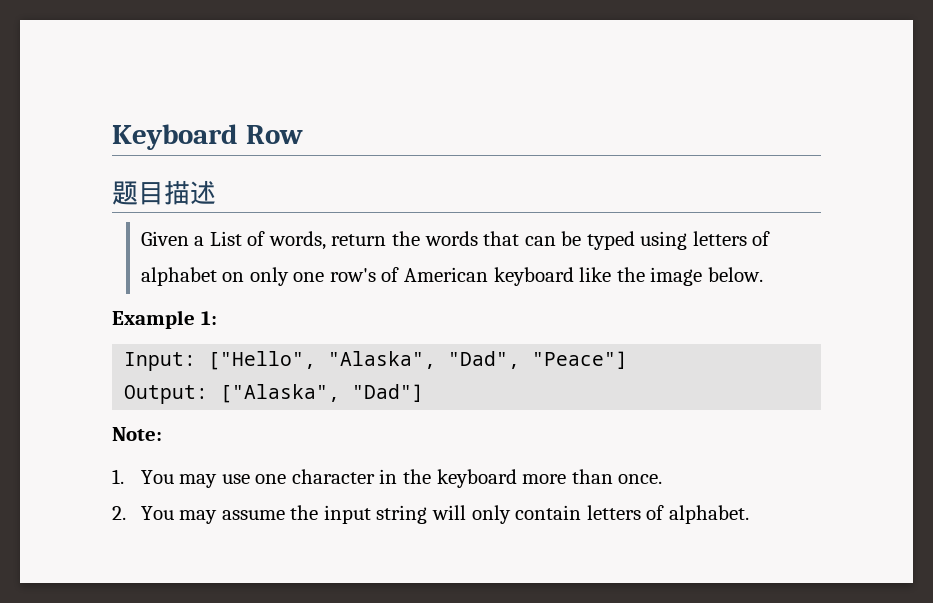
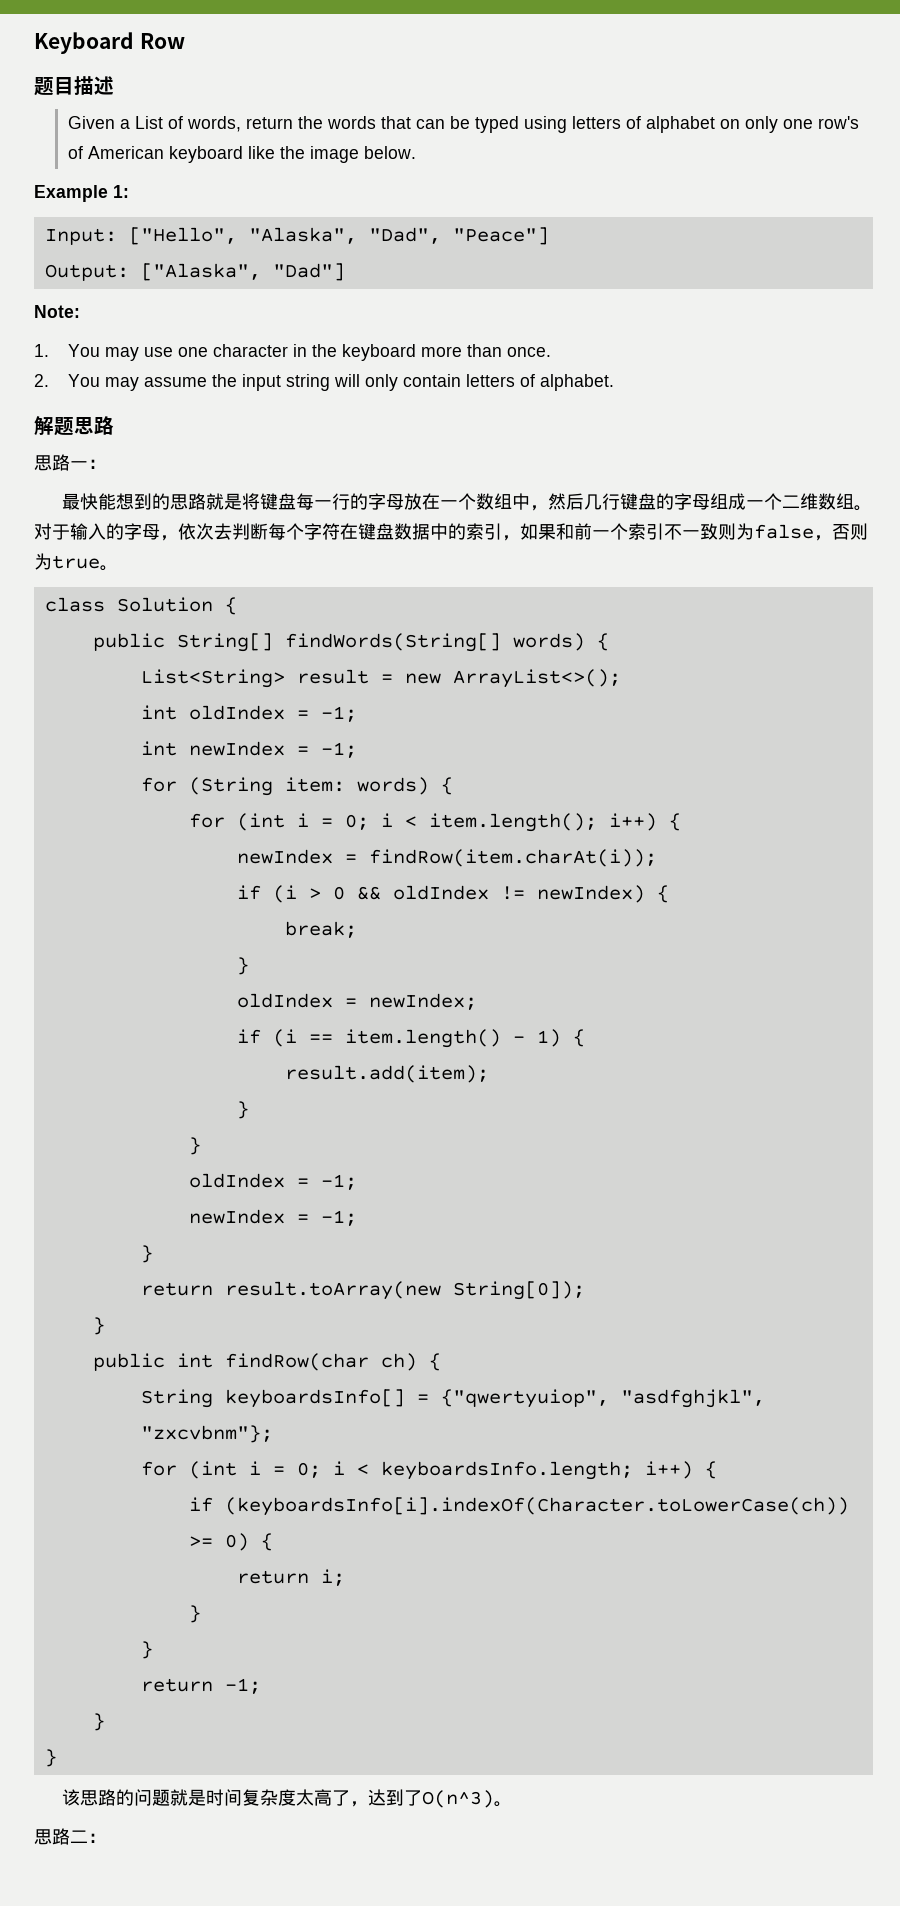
(749, 514) none -> [34,416,114,436] [34,454,106,471] [62,493,873,511] [34,523,868,541] [34,553,118,571] [44,597,237,615] [92,633,609,652] [140,669,621,688] [140,705,357,722] [140,741,357,758] [140,777,453,796] [188,813,681,832] [236,849,657,867] [236,885,669,903] [284,921,357,938] [236,957,249,975] [236,993,477,1010] [236,1029,585,1048] [284,1065,489,1083] [236,1101,249,1119] [188,1137,201,1155] [188,1173,357,1190] [188,1209,357,1226] [140,1245,153,1263] [140,1281,585,1300] [92,1317,105,1335] [92,1353,441,1371] [140,1389,765,1408] [140,1425,273,1443] [140,1461,717,1480] [188,1497,849,1516] [188,1533,273,1551] [236,1569,345,1586] [188,1605,201,1623] [140,1641,153,1659] [140,1678,261,1694] [92,1713,105,1731] [44,1749,57,1767] [62,1789,513,1808] [34,1828,106,1845] // 解题思路 // 思路一： // 最快能想到的思路就是将键盘每一行的字母放在一个数组中，然后几行键盘的字母组成一个二维数组。对于输入的字母，依次去判断每个字符在键盘数据中的索引，如果和前一个索引不一致则为false，否则为true。 // class Solution { // public String[] findWords(String[] words) { // List<String> result = new ArrayList<>(); // int oldIndex = -1; // int newIndex = -1; // for (String item: words) { // for (int i = 0; i < item.length(); i++) { // newIndex = findRow(item.charAt(i)); // if (i > 0 && oldIndex != newIndex) { // break; // } // oldIndex = newIndex; // if (i == item.length() - 1) { // result.add(item); // } // } // oldIndex = -1; // newIndex = -1; // } // return result.toArray(new String[0]); // } // public int findRow(char ch) { // String keyboardsInfo[] = {"qwertyuiop", "asdfghjkl", "zxcvbnm"}; // for (int i = 0; i < keyboardsInfo.length; i++) { // if (keyboardsInfo[i].indexOf(Character.toLowerCase(ch)) >= 0) { // return i; // } // } // return -1; // } // } // 该思路的问题就是时间复杂度太高了，达到了O(n^3)。 // 思路二：

